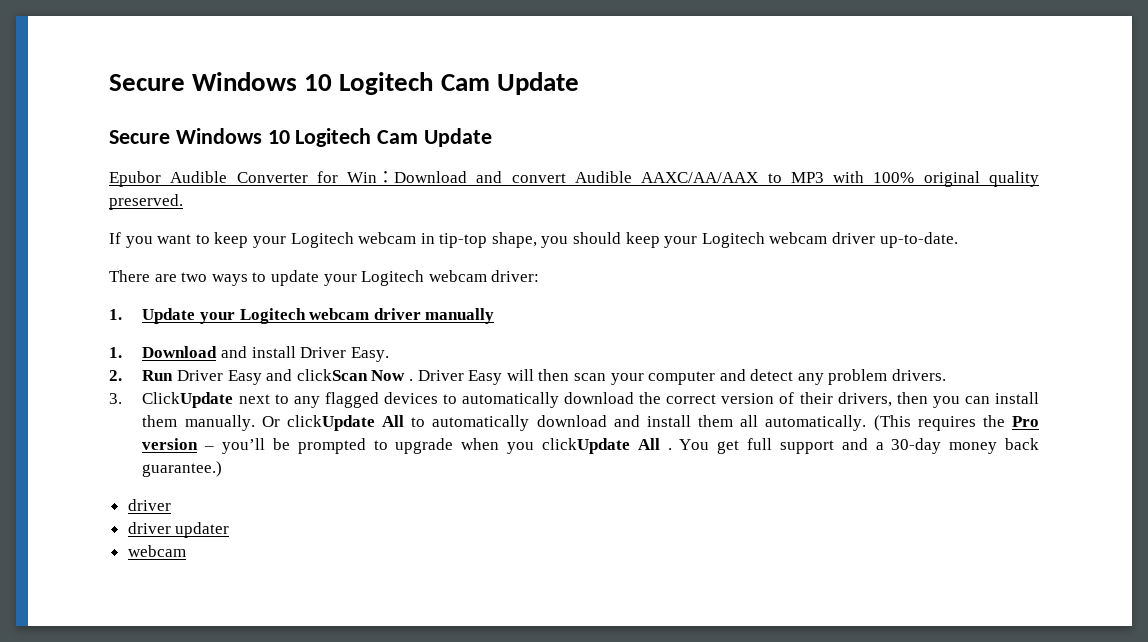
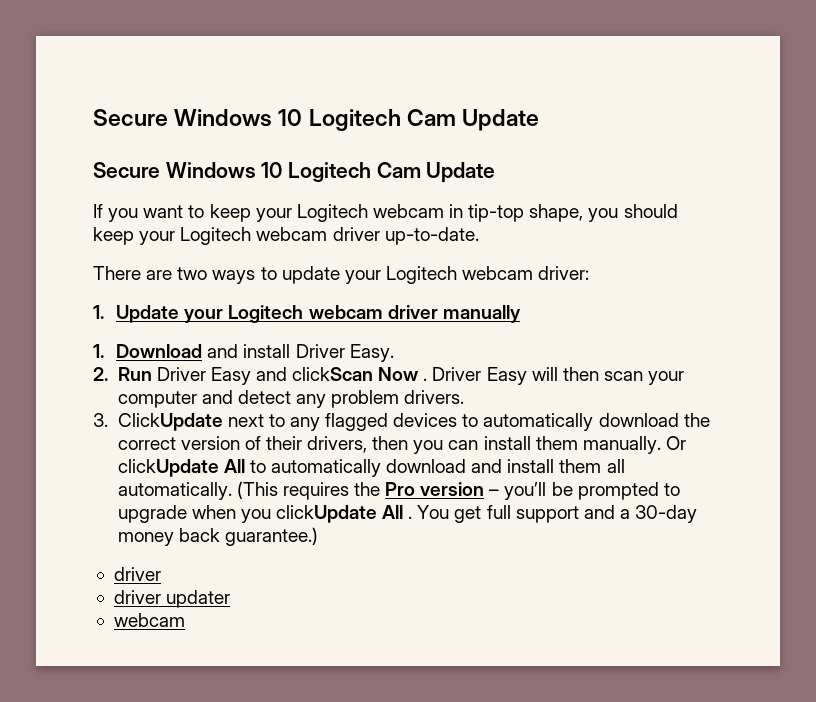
[109,171,1040,187] [109,194,183,210] // Epubor Audible Converter for Win：Download and convert Audible AAXC/AA/AAX to MP3 with 100% original quality preserved. -> (496, 172) none

